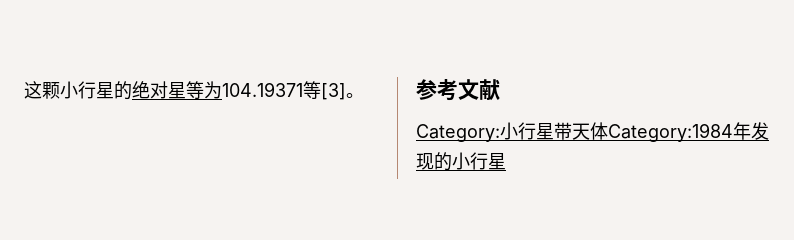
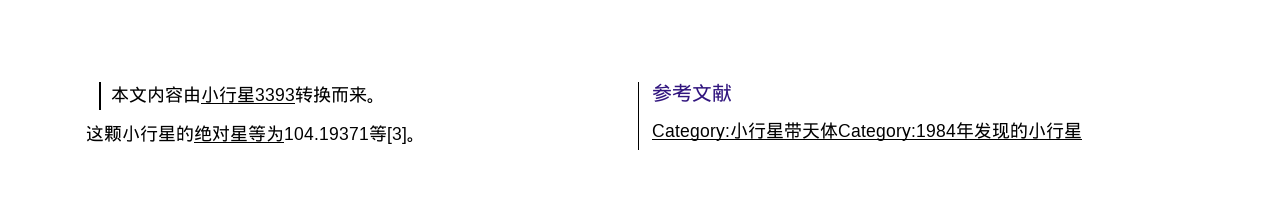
(24, 90) none -> [111,86,386,104] 本文内容由小行星3393转换而来。 //

